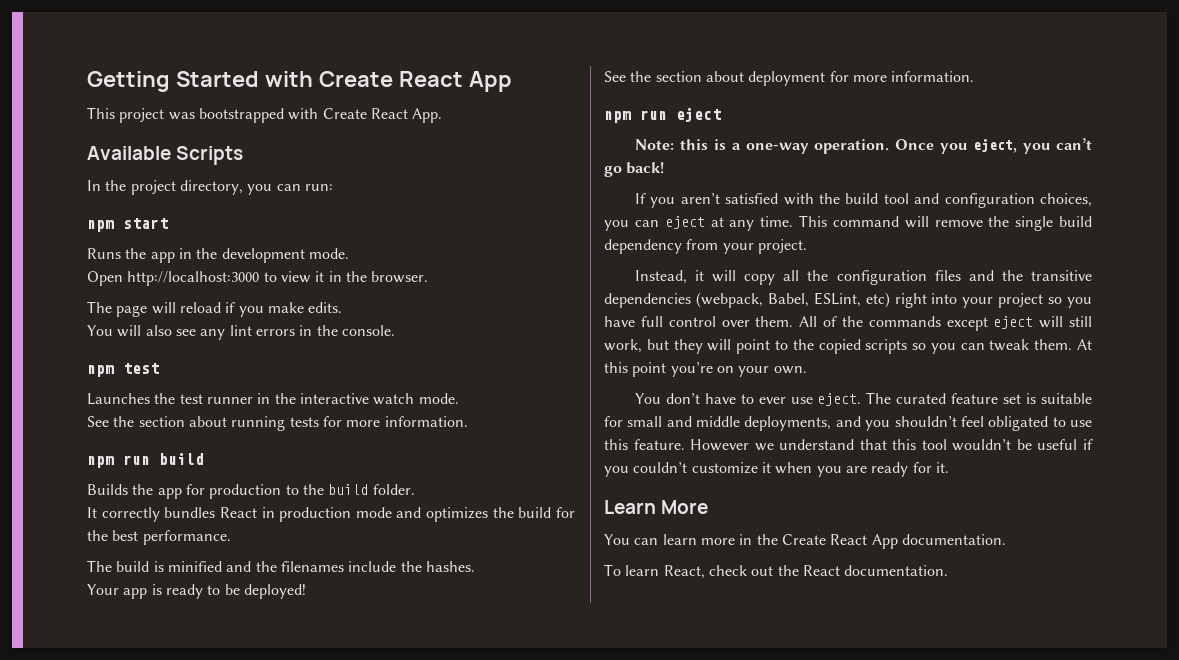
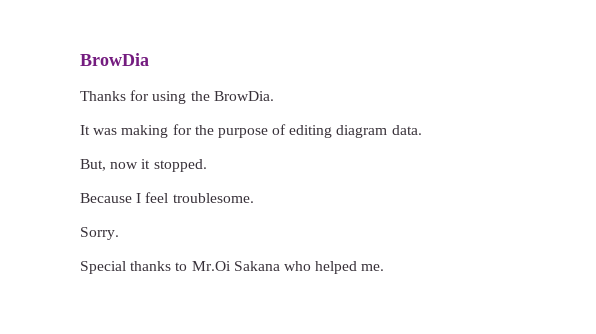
[87,71,512,92] [87,107,443,123] [87,146,244,165] [87,180,333,195] [87,218,168,232] [87,248,349,263] [87,271,429,286] [87,301,343,317] [87,325,395,340] [87,363,159,377] [87,393,459,405] [87,416,468,431] [87,453,204,468] [87,484,415,499] [87,507,575,522] [87,530,231,545] [87,560,475,572] [87,584,306,599] [604,71,975,86] [604,107,721,123] [634,138,1092,154] [604,162,665,177] [634,193,1092,208] [604,215,1092,231] [604,239,807,254] [634,270,1092,285] [604,292,1092,308] [604,316,1092,331] [604,339,1092,354] [604,362,807,377] [634,392,1092,406] [604,416,1092,431] [604,439,1093,451] [604,462,949,477] [604,500,709,514] [604,534,1006,549] [604,564,949,579] Getting Started with Create React App // This project was bootstrapped with Create React App. // Available Scripts // In the project directory, you can run: // npm start // Runs the app in the development mode. // Open http://localhost:3000 to view it in the browser. // The page will reload if you make edits. // You will also see any lint errors in the console. // npm test // Launches the test runner in the interactive watch mode. // See the section about running tests for more information. // npm run build // Builds the app for production to the build folder. // It correctly bundles React in production mode and optimizes the build for the best performance. // The build is minified and the filenames include the hashes. // Your app is ready to be deployed! // See the section about deployment for more information. // npm run eject // Note: this is a one-way operation. Once you eject, you can’t go back! // If you aren’t satisfied with the build tool and configuration choices, you can eject at any time. This command will remove the single build dependency from your project. // Instead, it will copy all the configuration files and the transitive dependencies (webpack, Babel, ESLint, etc) right into your project so you have full control over them. All of the commands except eject will still work, but they will point to the copied scripts so you can tweak them. At this point you’re on your own. // You don’t have to ever use eject. The curated feature set is suitable for small and middle deployments, and you shouldn’t feel obligated to use this feature. However we understand that this tool wouldn’t be useful if you couldn’t customize it when you are ready for it. // Learn More // You can learn more in the Create React App documentation. // To learn React, check out the React documentation. -> [80,53,149,66] [80,90,274,104] [80,124,422,138] [80,159,207,172] [80,192,254,203] [80,227,119,240] [80,261,385,274] BrowDia // Thanks for using the BrowDia. // It was making for the purpose of editing diagram data. // But, now it stopped. // Because I feel troublesome. // Sorry. // Special thanks to Mr.Oi Sakana who helped me.

